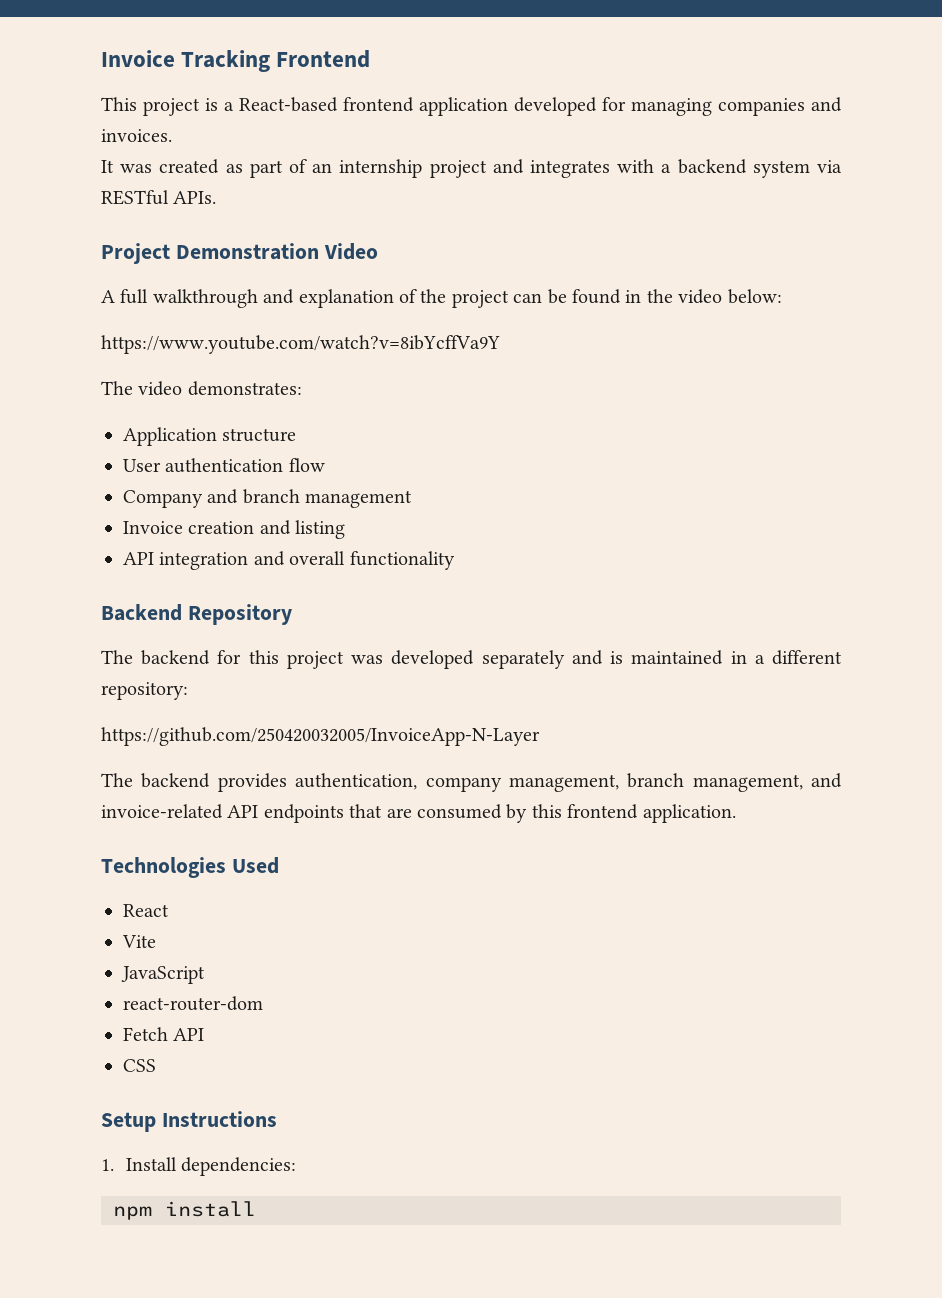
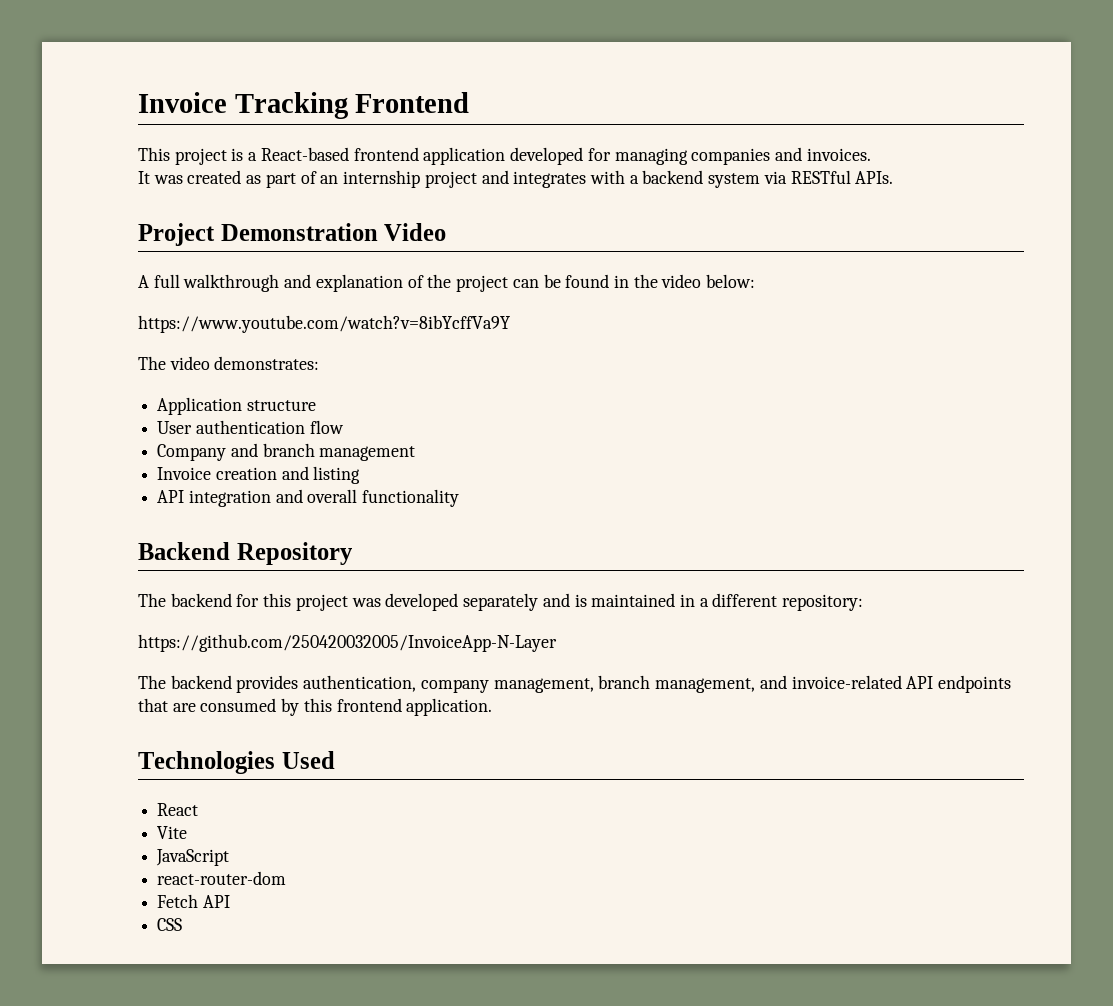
[101,1111,277,1132] [101,1157,297,1176] [113,1201,256,1220] // Setup Instructions // 1. Install dependencies: // npm install -> (183, 924) none

